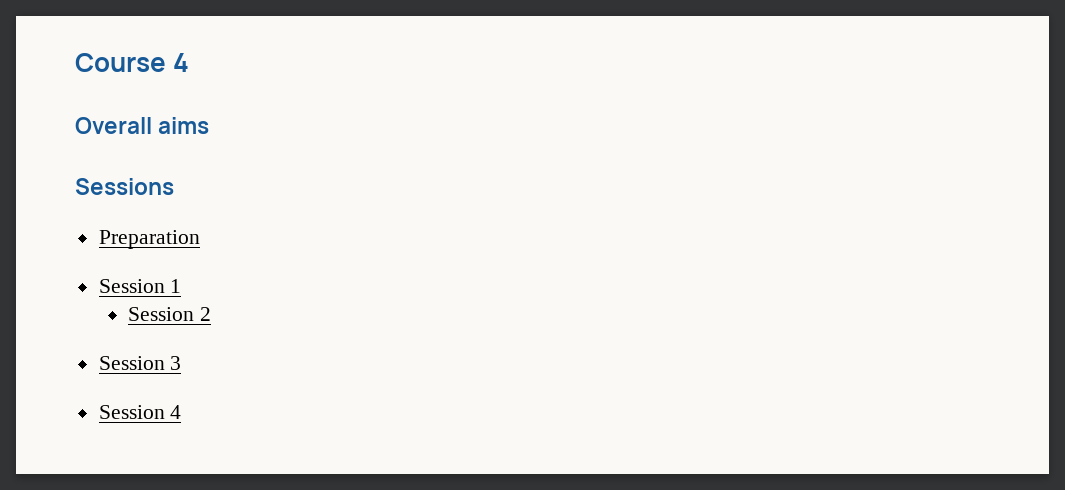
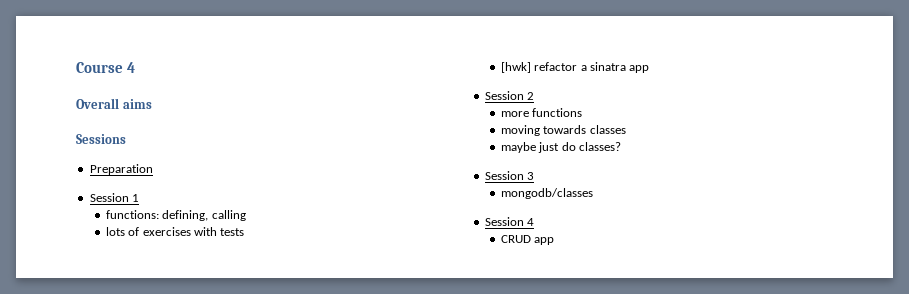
[128,307,212,321] Session 2 -> [105,210,246,221] [105,227,245,236] [500,62,650,73] [484,91,535,100] [500,108,583,117] [500,125,626,136] [500,142,621,153] functions: defining, calling // lots of exercises with tests // [hwk] refactor a sinatra app // Session 2 // more functions // moving towards classes // maybe just do classes?
(182, 363) none -> [500,188,593,199] // mongodb/classes
(182, 412) none -> [500,235,555,245] // CRUD app

